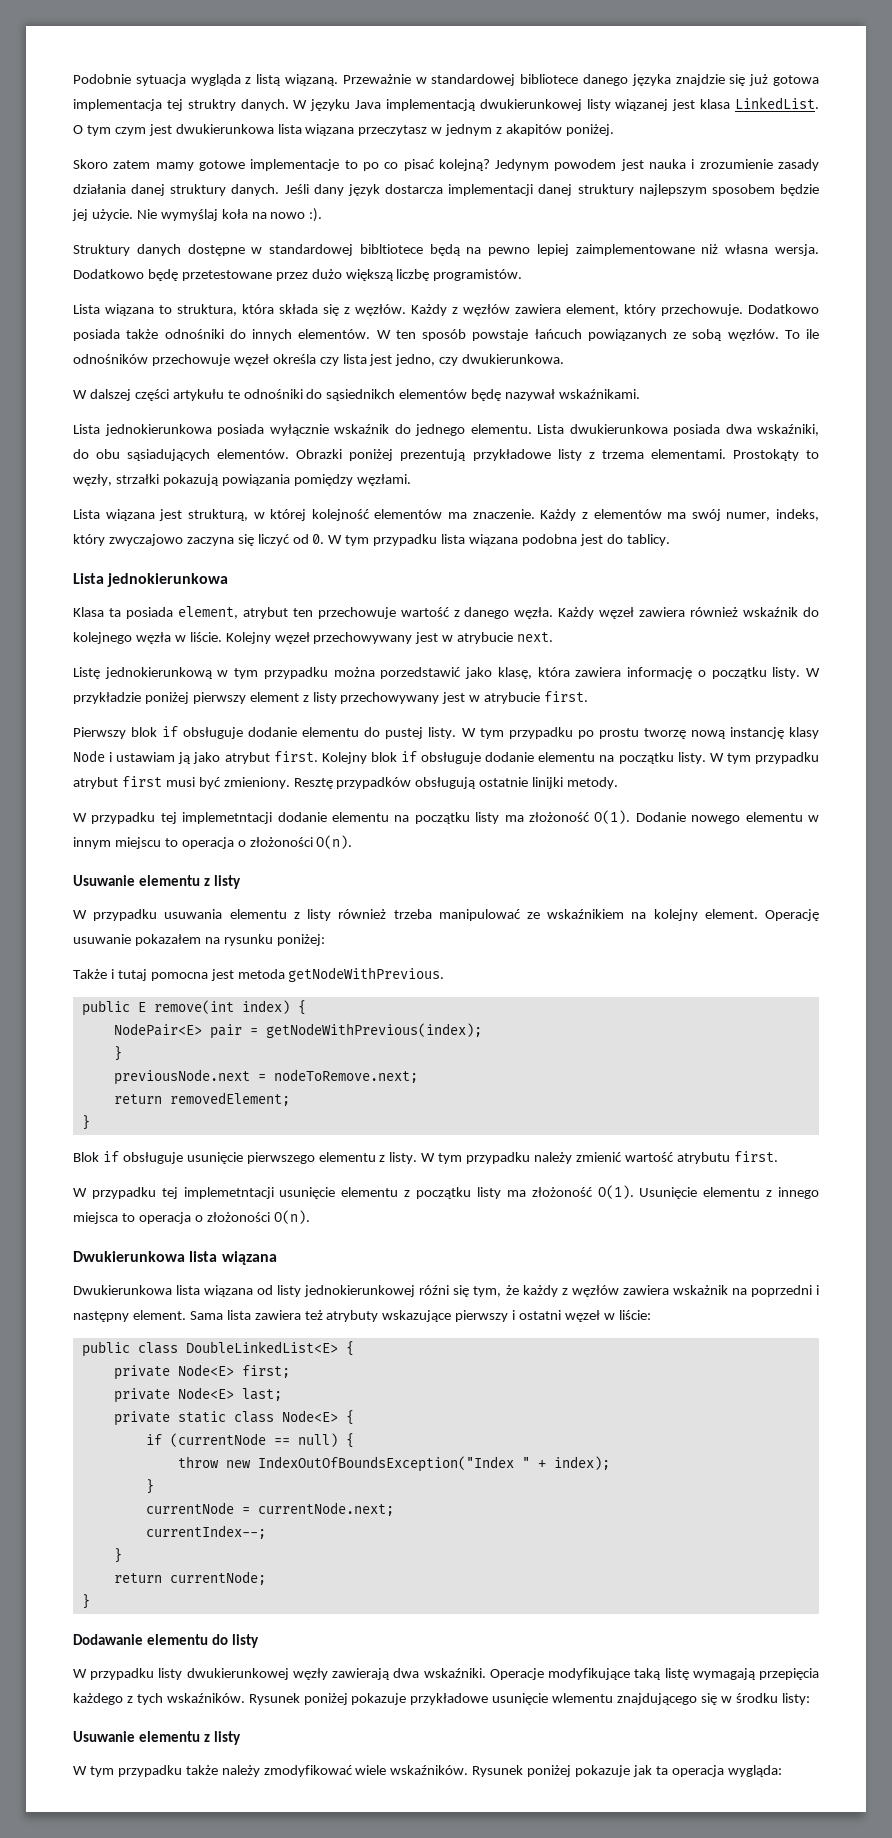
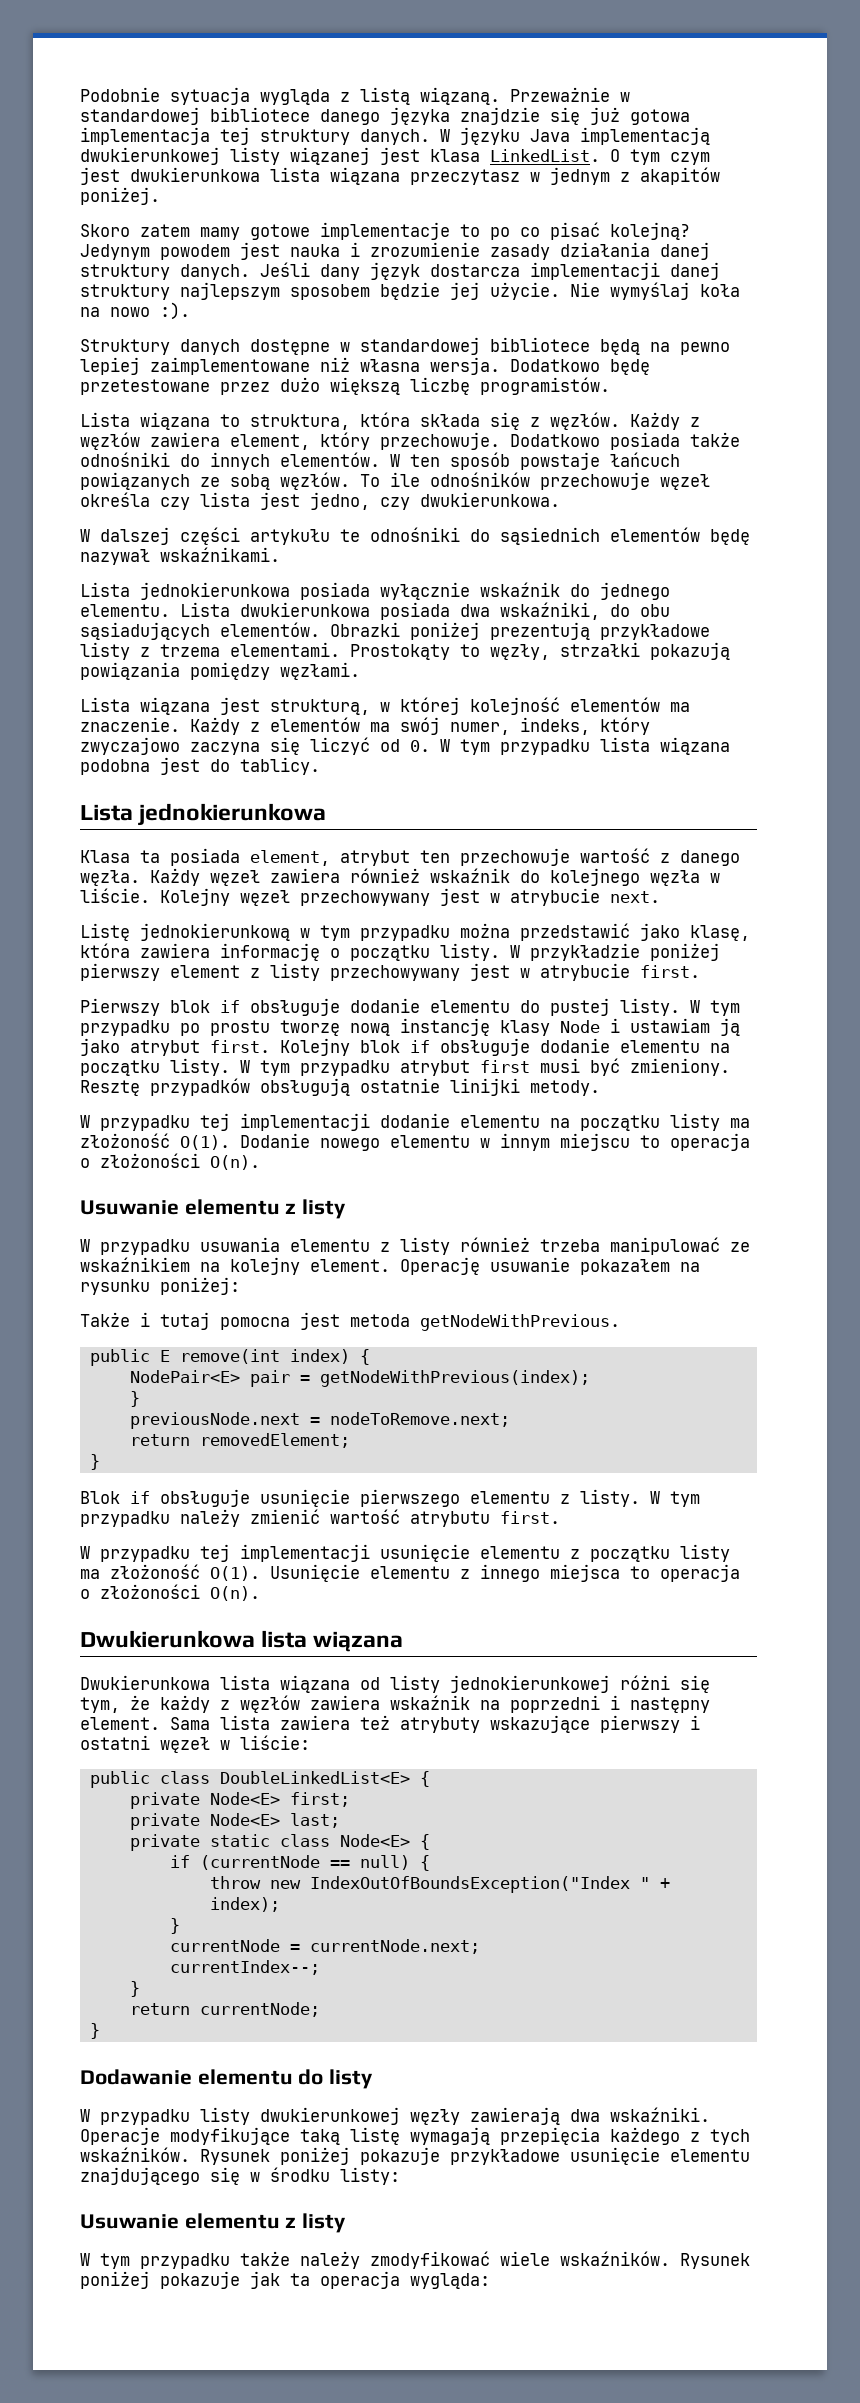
[187,99,236,111] struktry -> [260,129,350,145] struktury
[359,244,423,254] bibltiotece -> [490,337,590,352] bibliotece
[326,389,396,401] sąsiednikch -> [500,527,600,545] sąsiednich
[380,667,462,679] porzedstawić -> [520,923,630,941] przedstawić
[182,812,273,824] implemetntacji -> [240,1113,370,1131] implementacji
[183,1187,274,1199] implemetntacji -> [240,1544,370,1562] implementacji
[419,1285,450,1295] róźni -> [620,1675,670,1690] różni
[672,1285,728,1295] wskażnik -> [390,1695,470,1710] wskaźnik
[552,1693,614,1703] wlementu -> [670,2149,750,2162] elementu

